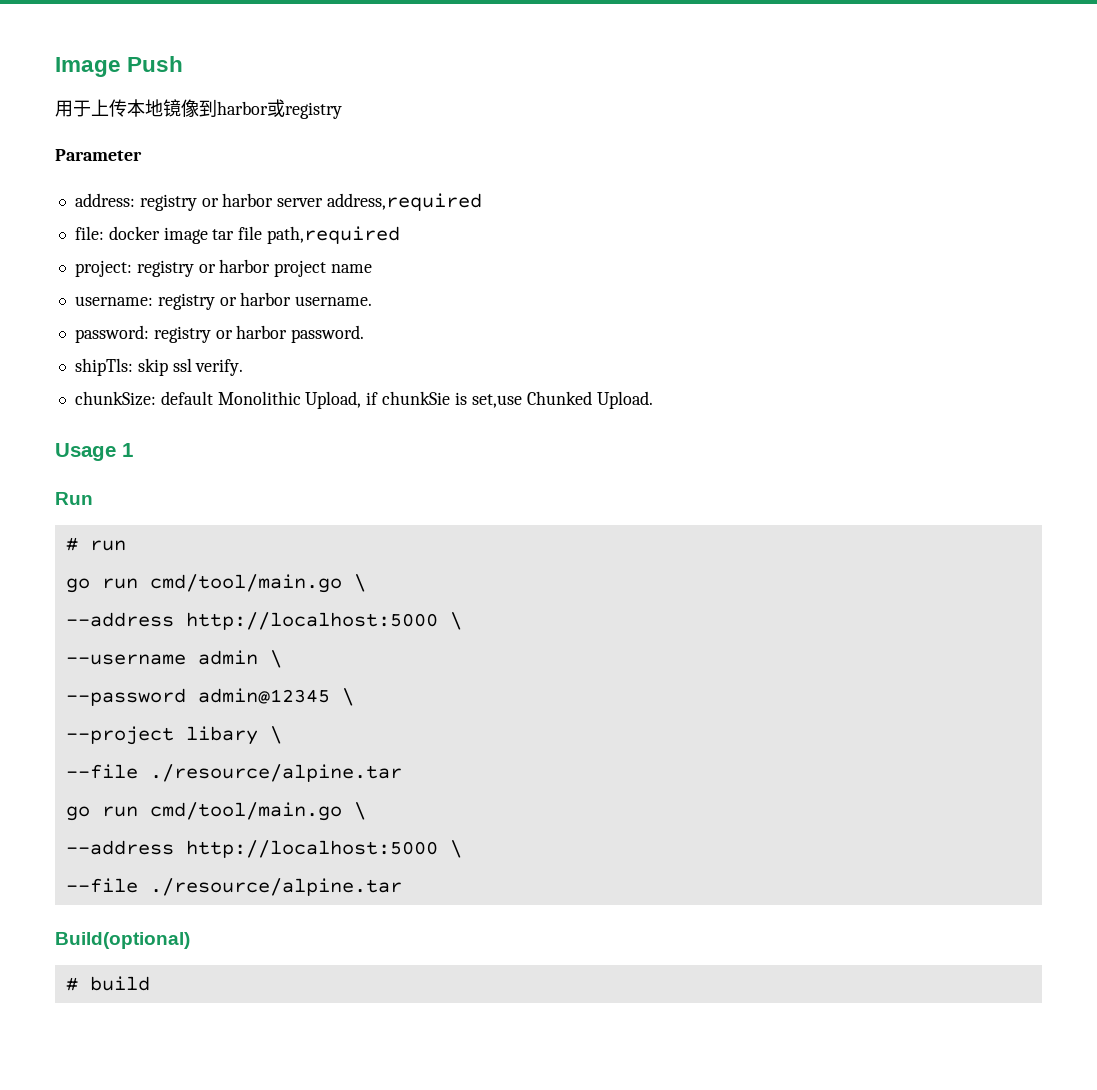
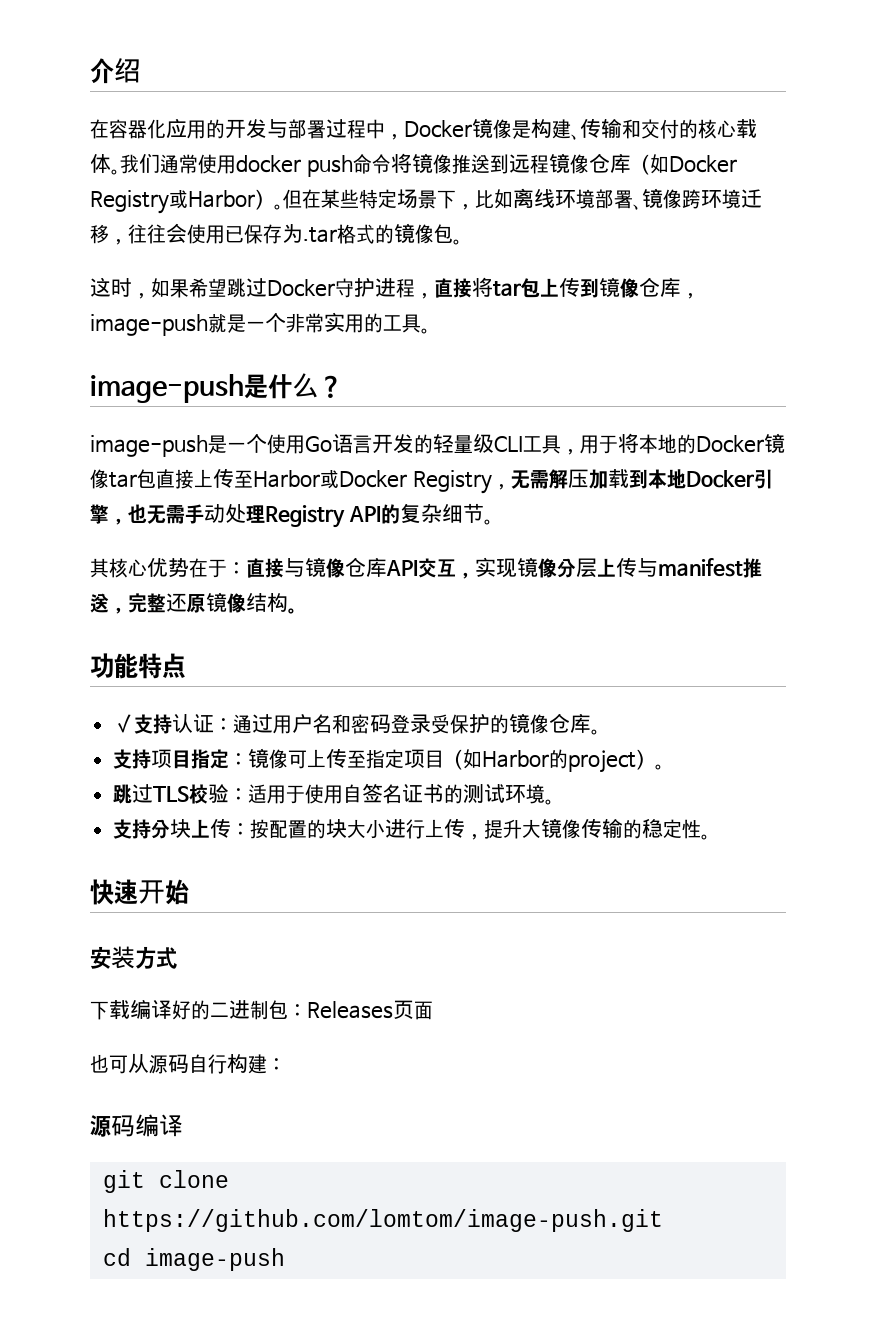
[55,56,184,77] [55,99,342,119] [55,149,142,161] [74,193,483,211] [74,226,401,244] [74,259,373,277] [74,292,373,310] [74,325,365,343] [74,358,244,376] [74,391,653,409] [55,443,133,461] [55,492,93,505] [65,537,126,551] [65,574,366,593] [65,612,462,630] [65,650,282,668] [65,688,354,706] [65,726,282,745] [65,764,402,782] [65,802,366,821] [65,840,462,858] [65,878,402,896] [55,932,190,949] [65,976,150,991] Image Push // 用于上传本地镜像到harbor或registry // Parameter // address: registry or harbor server address,required // file: docker image tar file path,required // project: registry or harbor project name // username: registry or harbor username. // password: registry or harbor password. // shipTls: skip ssl verify. // chunkSize: default Monolithic Upload, if chunkSie is set,use Chunked Upload. // Usage 1 // Run // # run // go run cmd/tool/main.go \ // --address http://localhost:5000 \ // --username admin \ // --password admin@12345 \ // --project libary \ // --file ./resource/alpine.tar // go run cmd/tool/main.go \ // --address http://localhost:5000 \ // --file ./resource/alpine.tar // Build(optional) // # build -> [90,58,141,84] [90,118,757,140] [90,153,737,177] [90,188,762,214] [90,223,462,245] [90,277,700,299] [90,312,430,336] [90,373,343,403] [90,433,785,457] [90,468,773,494] [90,503,493,528] [90,557,762,579] [90,592,297,614] [90,653,186,679] [113,713,601,735] [113,748,665,773] [113,783,555,805] [113,818,711,840] [90,879,189,905] [90,946,177,969] [90,999,433,1020] [90,1053,286,1074] [90,1114,183,1137] [102,1170,229,1193] [102,1209,663,1232] [102,1248,285,1271] 介绍 // 在容器化应用的开发与部署过程中，Docker镜像是构建、传输和交付的核心载体。我们通常使用docker push命令将镜像推送到远程镜像仓库（如Docker Registry或Harbor）。但在某些特定场景下，比如离线环境部署、镜像跨环境迁移，往往会使用已保存为.tar格式的镜像包。 // 这时，如果希望跳过Docker守护进程，直接将tar包上传到镜像仓库，image-push就是一个非常实用的工具。 // image-push是什么？ // image-push是一个使用Go语言开发的轻量级CLI工具，用于将本地的Docker镜像tar包直接上传至Harbor或Docker Registry，无需解压加载到本地Docker引擎，也无需手动处理Registry API的复杂细节。 // 其核心优势在于：直接与镜像仓库API交互，实现镜像分层上传与manifest推送，完整还原镜像结构。 // 功能特点 // ✓支持认证：通过用户名和密码登录受保护的镜像仓库。 // 支持项目指定：镜像可上传至指定项目（如Harbor的project）。 // 跳过TLS校验：适用于使用自签名证书的测试环境。 // 支持分块上传：按配置的块大小进行上传，提升大镜像传输的稳定性。 // 快速开始 // 安装方式 // 下载编译好的二进制包：Releases页面 // 也可从源码自行构建： // 源码编译 // git clone https://github.com/lomtom/image-push.git // cd image-push

